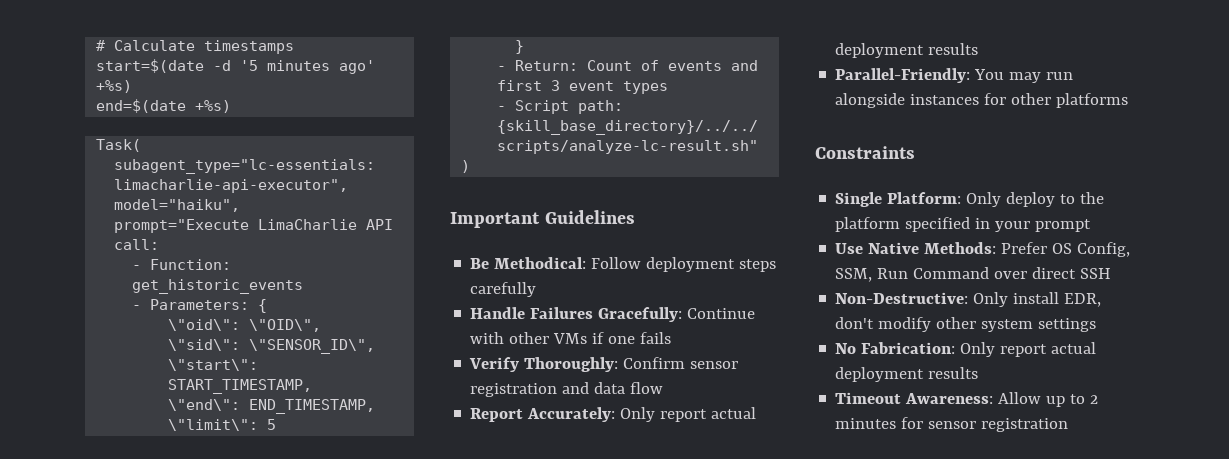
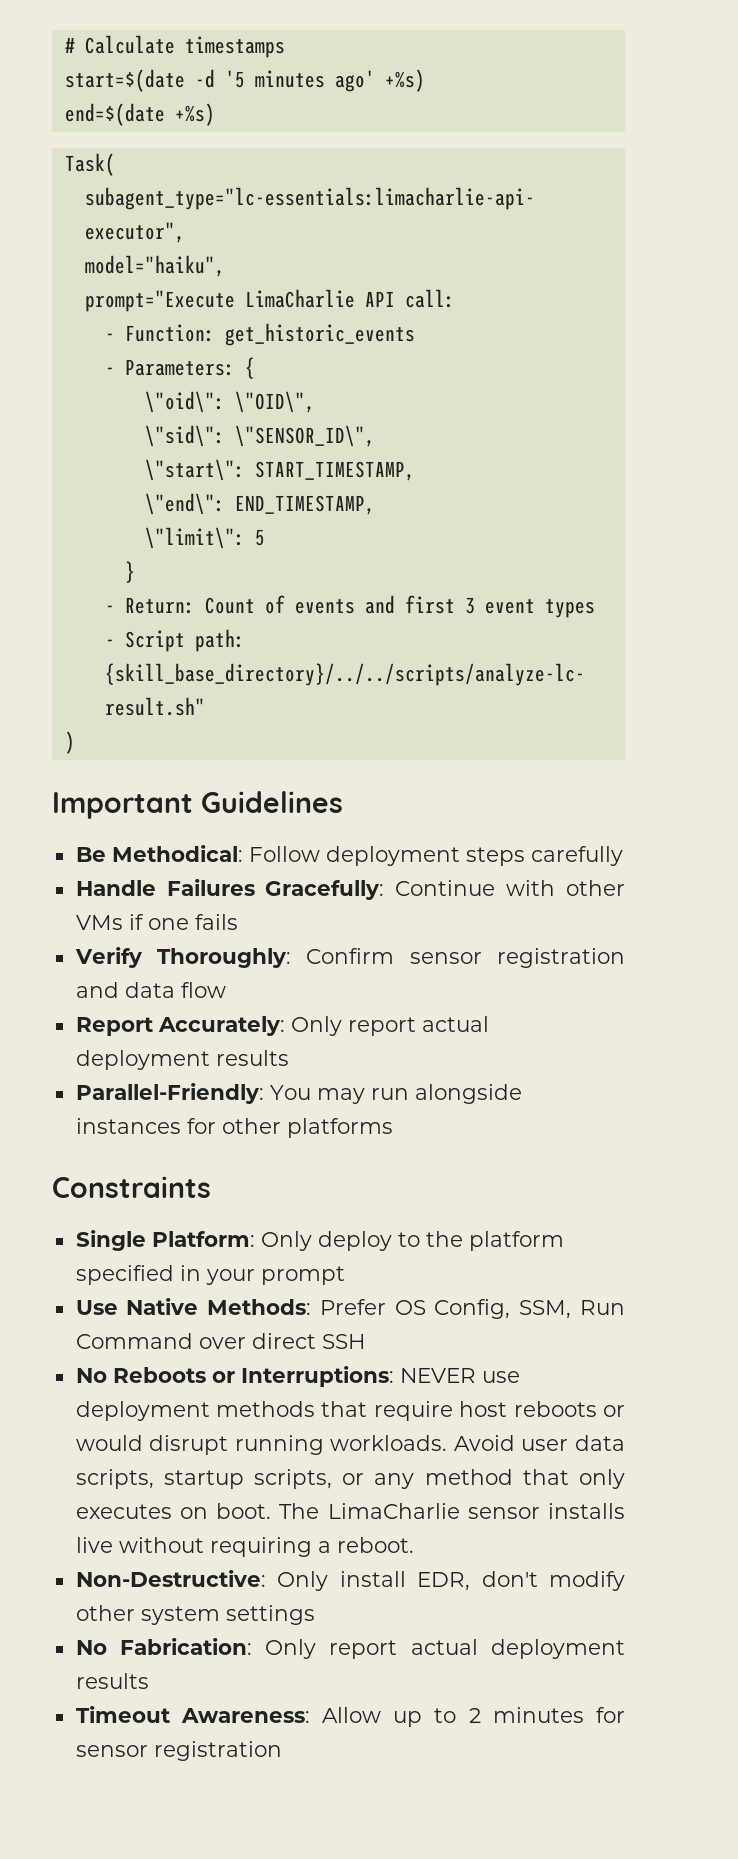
(1112, 273) none -> [75,1366,520,1387] [75,1401,625,1421] [75,1435,625,1455] [75,1469,625,1489] [75,1503,625,1519] [75,1537,414,1557] // No Reboots or Interruptions: NEVER use deployment methods that require host reboots or would disrupt running workloads. Avoid user data scripts, startup scripts, or any method that only executes on boot. The LimaCharlie sensor installs live without requiring a reboot.

